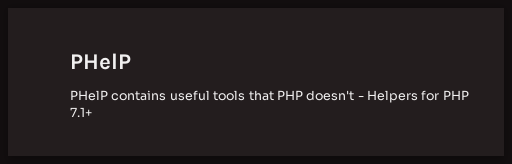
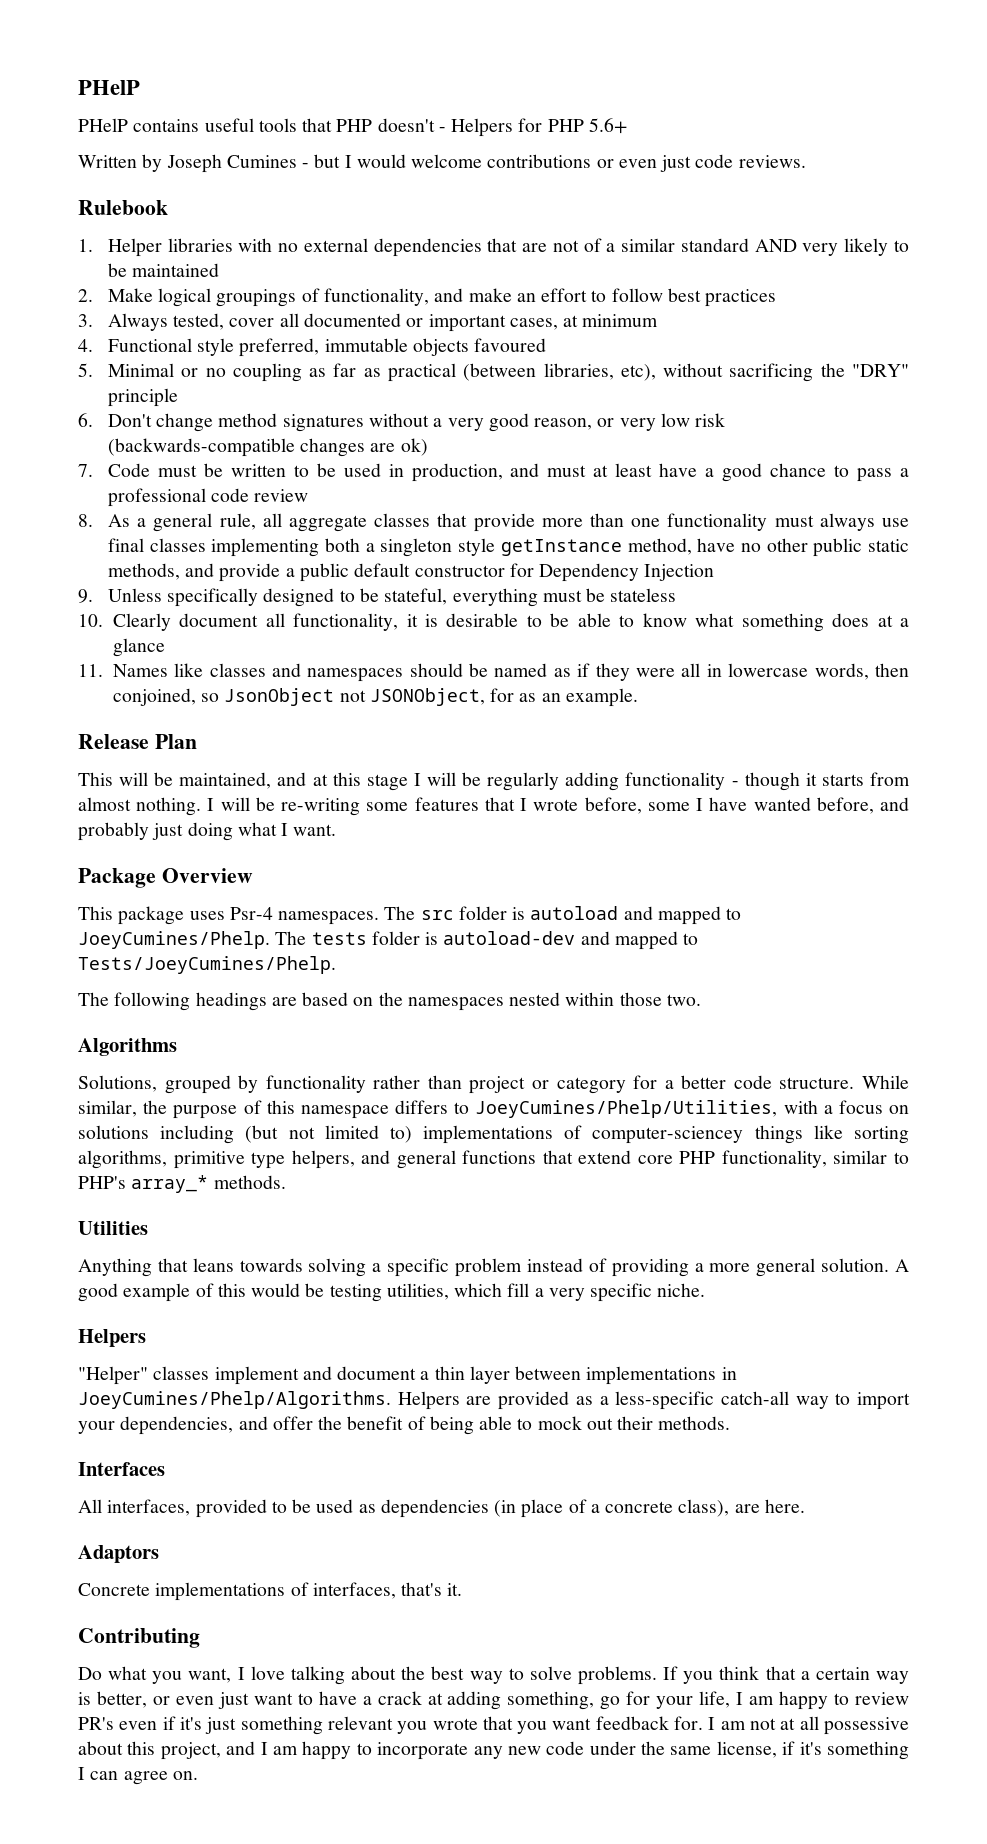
[70,107,92,117] 7.1+ -> [588,118,627,134] [78,154,806,173] [78,200,168,215] [78,238,909,257] [107,263,220,277] [78,288,777,307] [78,313,659,332] [78,338,547,357] [78,363,909,382] [107,388,178,407] [78,413,726,432] [107,438,428,457] [78,463,910,482] [107,488,309,507] [78,513,910,532] [107,538,910,557] [107,563,715,582] [78,588,677,607] [78,613,909,632] [112,638,165,657] [78,663,909,682] [112,688,638,707] [78,734,197,749] [78,772,910,791] [78,797,910,816] [78,822,337,841] [78,868,253,888] [78,906,742,925] [78,931,699,950] [78,956,336,974] [78,992,701,1011] [78,1038,177,1056] [78,1075,909,1094] [78,1100,909,1119] [78,1125,910,1144] [78,1150,910,1169] [78,1175,286,1193] [78,1221,148,1235] [78,1258,910,1277] [78,1283,706,1302] [78,1329,146,1347] [78,1366,737,1385] [78,1391,911,1410] [78,1416,731,1435] [78,1462,165,1476] [78,1499,805,1518] [78,1545,159,1563] [78,1582,463,1601] [78,1628,200,1648] [78,1666,909,1685] [78,1691,910,1710] [78,1716,909,1735] [78,1741,910,1760] [78,1767,198,1785] 5.6+ // Written by Joseph Cumines - but I would welcome contributions or even just code reviews. // Rulebook // 1. Helper libraries with no external dependencies that are not of a similar standard AND very likely to be maintained // 2. Make logical groupings of functionality, and make an effort to follow best practices // 3. Always tested, cover all documented or important cases, at minimum // 4. Functional style preferred, immutable objects favoured // 5. Minimal or no coupling as far as practical (between libraries, etc), without sacrificing the "DRY" principle // 6. Don't change method signatures without a very good reason, or very low risk (backwards-compatible changes are ok) // 7. Code must be written to be used in production, and must at least have a good chance to pass a professional code review // 8. As a general rule, all aggregate classes that provide more than one functionality must always use final classes implementing both a singleton style getInstance method, have no other public static methods, and provide a public default constructor for Dependency Injection // 9. Unless specifically designed to be stateful, everything must be stateless // 10. Clearly document all functionality, it is desirable to be able to know what something does at a glance // 11. Names like classes and namespaces should be named as if they were all in lowercase words, then conjoined, so JsonObject not JSONObject, for as an example. // Release Plan // This will be maintained, and at this stage I will be regularly adding functionality - though it starts from almost nothing. I will be re-writing some features that I wrote before, some I have wanted before, and probably just doing what I want. // Package Overview // This package uses Psr-4 namespaces. The src folder is autoload and mapped to JoeyCumines/Phelp. The tests folder is autoload-dev and mapped to Tests/JoeyCumines/Phelp. // The following headings are based on the namespaces nested within those two. // Algorithms // Solutions, grouped by functionality rather than project or category for a better code structure. While similar, the purpose of this namespace differs to JoeyCumines/Phelp/Utilities, with a focus on solutions including (but not limited to) implementations of computer-sciencey things like sorting algorithms, primitive type helpers, and general functions that extend core PHP functionality, similar to PHP's array_* methods. // Utilities // Anything that leans towards solving a specific problem instead of providing a more general solution. A good example of this would be testing utilities, which fill a very specific niche. // Helpers // "Helper" classes implement and document a thin layer between implementations in JoeyCumines/Phelp/Algorithms. Helpers are provided as a less-specific catch-all way to import your dependencies, and offer the benefit of being able to mock out their methods. // Interfaces // All interfaces, provided to be used as dependencies (in place of a concrete class), are here. // Adaptors // Concrete implementations of interfaces, that's it. // Contributing // Do what you want, I love talking about the best way to solve problems. If you think that a certain way is better, or even just want to have a crack at adding something, go for your life, I am happy to review PR's even if it's just something relevant you wrote that you want feedback for. I am not at all possessive about this project, and I am happy to incorporate any new code under the same license, if it's something I can agree on.

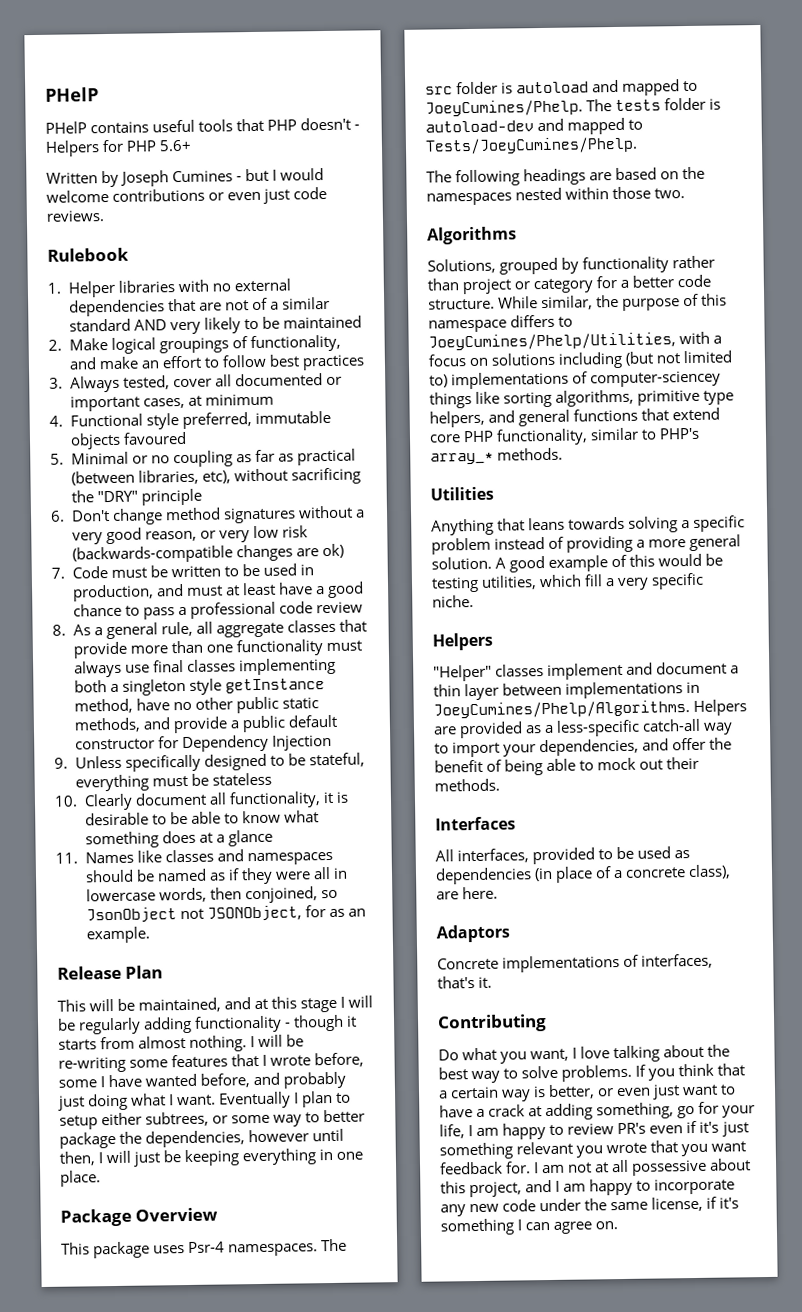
(337, 830) none -> [219,1090,352,1109] [59,1109,366,1130] [59,1128,345,1149] [59,1148,364,1167] [60,1170,101,1187] Eventually I plan to setup either subtrees, or some way to better package the dependencies, however until then, I will just be keeping everything in one place.

